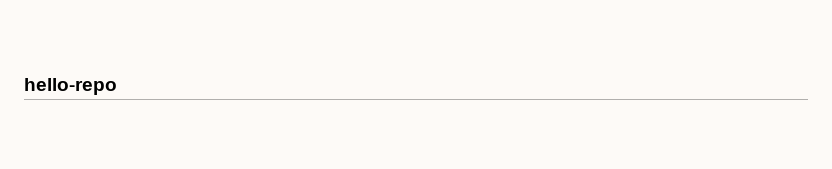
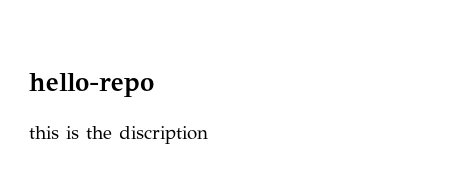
(117, 86) none -> [29,126,208,144] // this is the discription

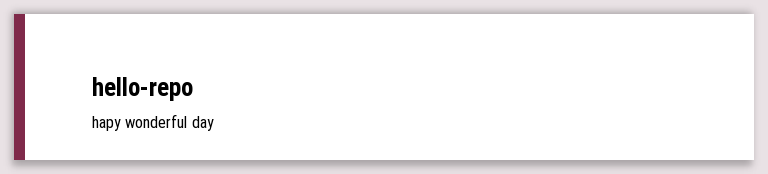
[29,126,208,144] this is the discription -> [92,114,214,131] hapy wonderful day

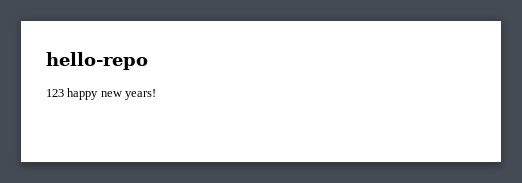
[92,114,214,131] hapy wonderful day -> [46,88,157,100] 123 happy new years!

